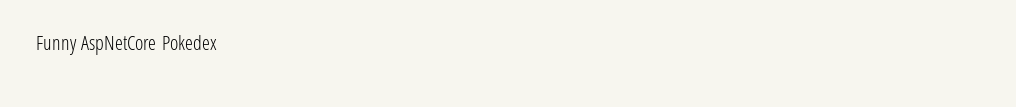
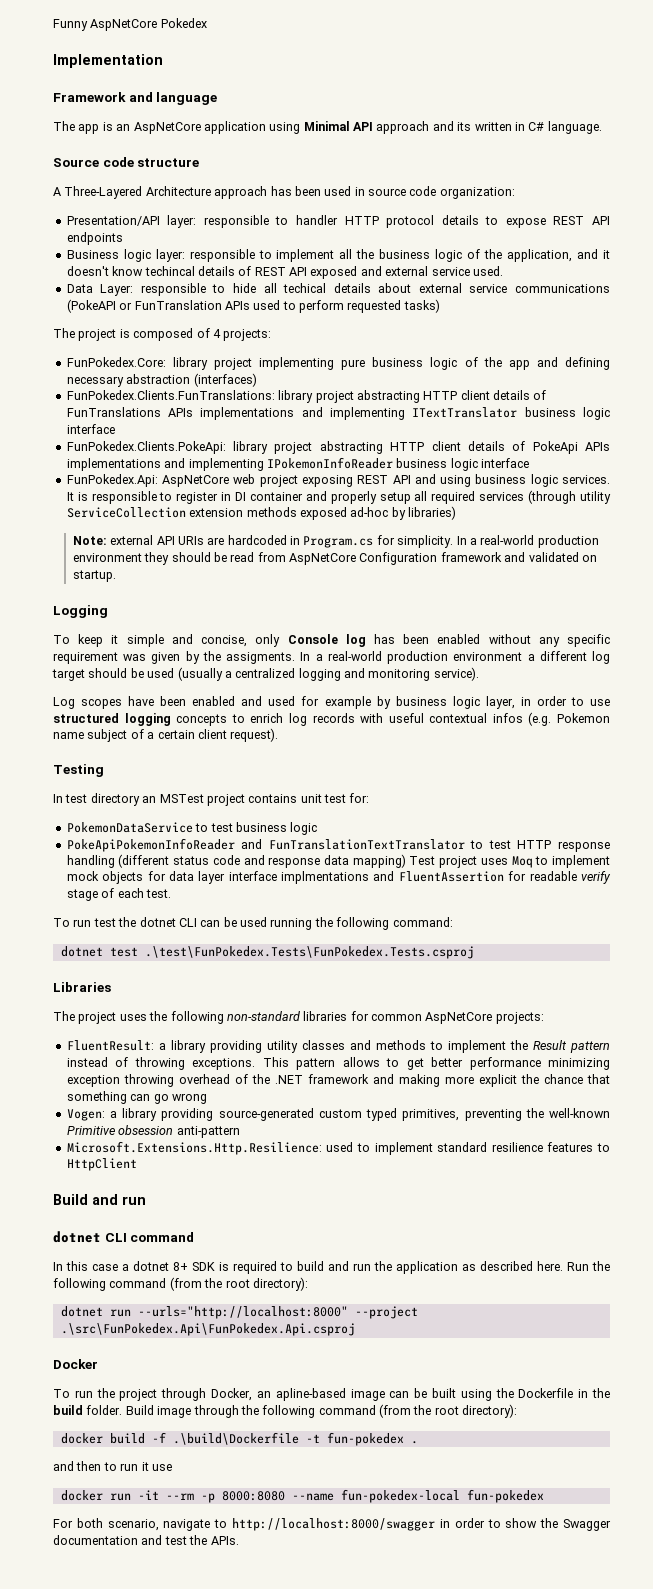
(217, 42) none -> [53,54,163,68] [53,92,218,105] [53,121,602,134] [53,157,200,167] [53,186,515,199] [66,215,610,228] [66,232,123,245] [66,249,610,262] [66,266,503,279] [66,283,610,296] [66,299,440,313] [53,328,272,341] [66,357,611,370] [66,373,257,387] [66,390,547,403] [66,407,610,420] [66,424,115,434] [66,441,610,454] [66,457,529,471] [66,474,610,487] [66,490,611,504] [66,506,456,520] [72,535,599,548] [72,552,597,565] [72,570,116,582] [53,605,108,618] [53,634,610,647] [53,651,610,664] [52,667,479,681] [53,696,610,709] [53,712,610,726] [53,728,279,742] [53,764,104,777] [53,793,370,806] [66,822,318,835] [66,838,610,852] [66,854,610,868] [66,871,611,884] [66,888,171,901] [53,917,453,930] [60,946,474,959] [53,982,111,992] [53,1011,544,1024] [66,1040,610,1053] [66,1057,611,1070] [66,1074,610,1087] [66,1091,207,1104] [66,1108,611,1121] [66,1125,240,1138] [66,1141,610,1155] [66,1158,137,1171] [53,1194,146,1205] [53,1231,195,1243] [53,1261,610,1274] [53,1277,308,1291] [60,1306,418,1319] [60,1323,355,1336] [53,1359,98,1369] [53,1388,610,1401] [53,1404,518,1418] [60,1432,418,1446] [53,1461,172,1471] [60,1489,544,1503] [53,1518,611,1531] [53,1535,239,1545] // Implementation // Framework and language // The app is an AspNetCore application using Minimal API approach and its written in C# language. // Source code structure // A Three-Layered Architecture approach has been used in source code organization: // Presentation/API layer: responsible to handler HTTP protocol details to expose REST API endpoints // Business logic layer: responsible to implement all the business logic of the application, and it doesn't know techincal details of REST API exposed and external service used. // Data Layer: responsible to hide all techical details about external service communications (PokeAPI or FunTranslation APIs used to perform requested tasks) // The project is composed of 4 projects: // FunPokedex.Core: library project implementing pure business logic of the app and defining necessary abstraction (interfaces) // FunPokedex.Clients.FunTranslations: library project abstracting HTTP client details of FunTranslations APIs implementations and implementing ITextTranslator business logic interface // FunPokedex.Clients.PokeApi: library project abstracting HTTP client details of PokeApi APIs implementations and implementing IPokemonInfoReader business logic interface // FunPokedex.Api: AspNetCore web project exposing REST API and using business logic services. It is responsible to register in DI container and properly setup all required services (through utility ServiceCollection extension methods exposed ad-hoc by libraries) // Note: external API URIs are hardcoded in Program.cs for simplicity. In a real-world production environment they should be read from AspNetCore Configuration framework and validated on startup. // Logging // To keep it simple and concise, only Console log has been enabled without any specific requirement was given by the assigments. In a real-world production environment a different log target should be used (usually a centralized logging and monitoring service). // Log scopes have been enabled and used for example by business logic layer, in order to use structured logging concepts to enrich log records with useful contextual infos (e.g. Pokemon name subject of a certain client request). // Testing // In test directory an MSTest project contains unit test for: // PokemonDataService to test business logic // PokeApiPokemonInfoReader and FunTranslationTextTranslator to test HTTP response handling (different status code and response data mapping) Test project uses Moq to implement mock objects for data layer interface implmentations and FluentAssertion for readable verify stage of each test. // To run test the dotnet CLI can be used running the following command: // dotnet test .\test\FunPokedex.Tests\FunPokedex.Tests.csproj // Libraries // The project uses the following non-standard libraries for common AspNetCore projects: // FluentResult: a library providing utility classes and methods to implement the Result pattern instead of throwing exceptions. This pattern allows to get better performance minimizing exception throwing overhead of the .NET framework and making more explicit the chance that something can go wrong // Vogen: a library providing source-generated custom typed primitives, preventing the well-known Primitive obsession anti-pattern // Microsoft.Extensions.Http.Resilience: used to implement standard resilience features to HttpClient // Build and run // dotnet CLI command // In this case a dotnet 8+ SDK is required to build and run the application as described here. Run the following command (from the root directory): // dotnet run --urls="http://localhost:8000" --project .\src\FunPokedex.Api\FunPokedex.Api.csproj // Docker // To run the project through Docker, an apline-based image can be built using the Dockerfile in the build folder. Build image through the following command (from the root directory): // docker build -f .\build\Dockerfile -t fun-pokedex . // and then to run it use // docker run -it --rm -p 8000:8080 --name fun-pokedex-local fun-pokedex // For both scenario, navigate to http://localhost:8000/swagger in order to show the Swagger documentation and test the APIs.

